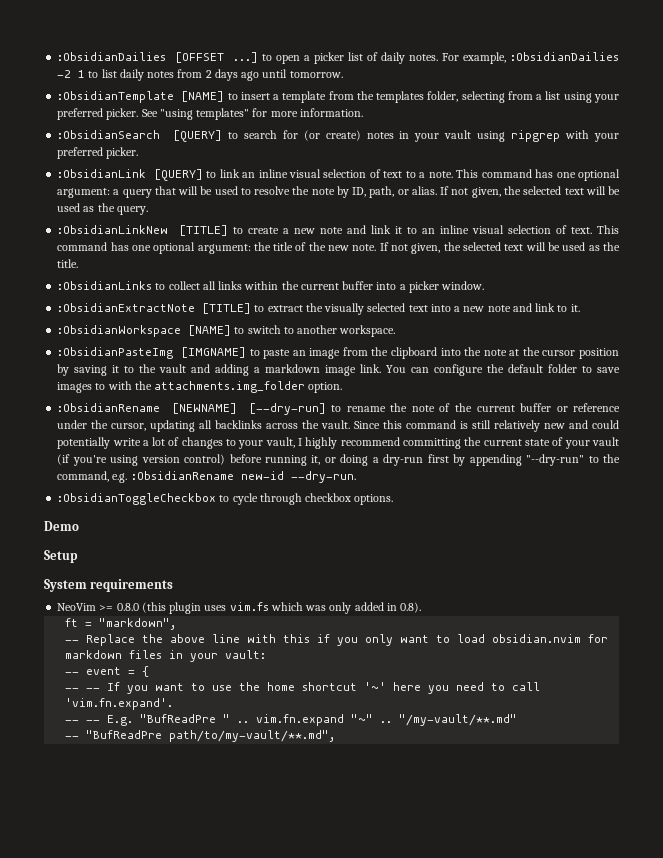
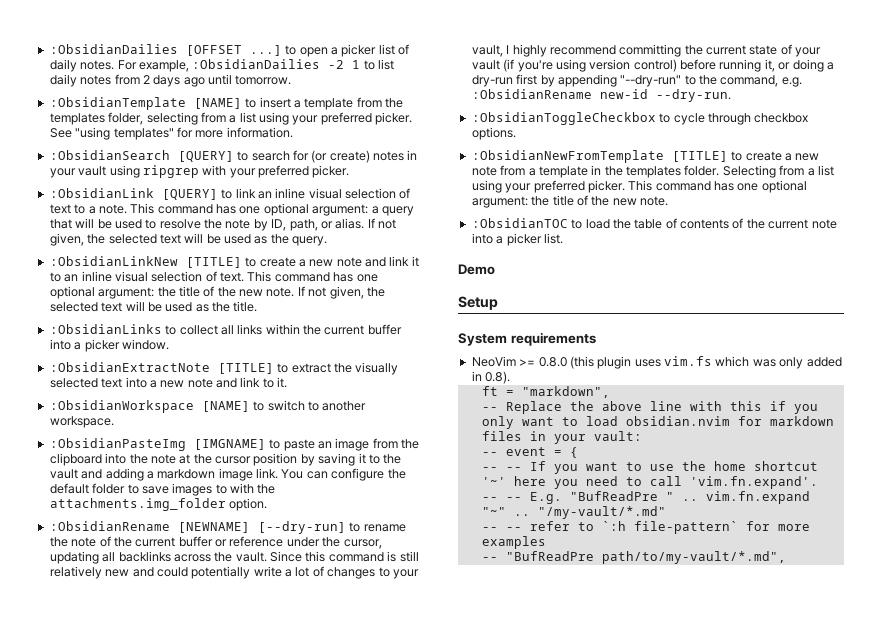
(394, 499) none -> [471,150,820,163] [471,165,834,178] [471,180,807,193] [471,195,668,208] [471,218,837,229] [471,233,563,246] // :ObsidianNewFromTemplate [TITLE] to create a new note from a template in the templates folder. Selecting from a list using your preferred picker. This command has one optional argument: the title of the new note. // :ObsidianTOC to load the table of contents of the current note into a picker list.
[399,714,518,726] "/my-vault/**.md" -> [537,506,666,519] [481,521,810,534] [481,536,546,549] "/my-vault/*.md" // -- -- refer to `:h file-pattern` for more examples
[169,730,336,742] path/to/my-vault/**.md", -> [601,551,786,564] path/to/my-vault/*.md",

